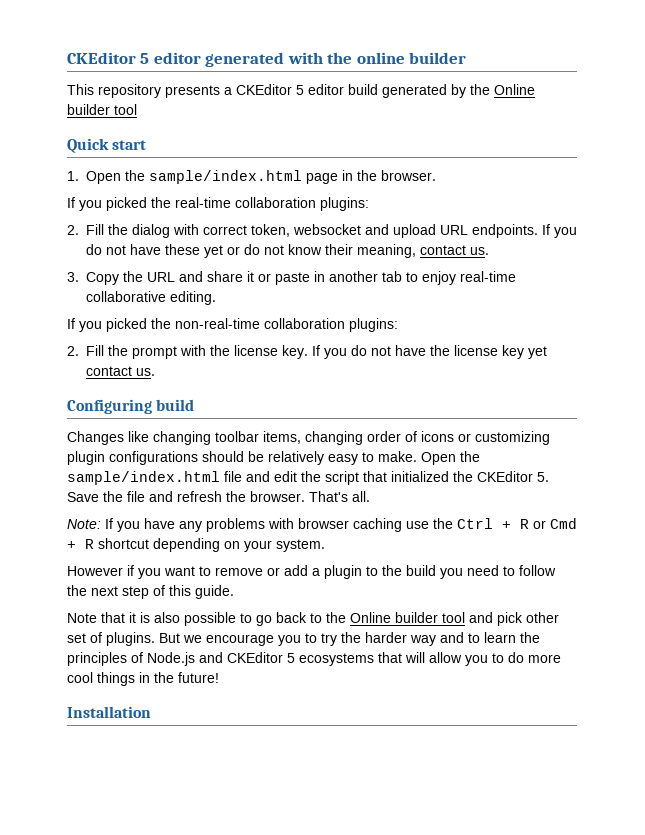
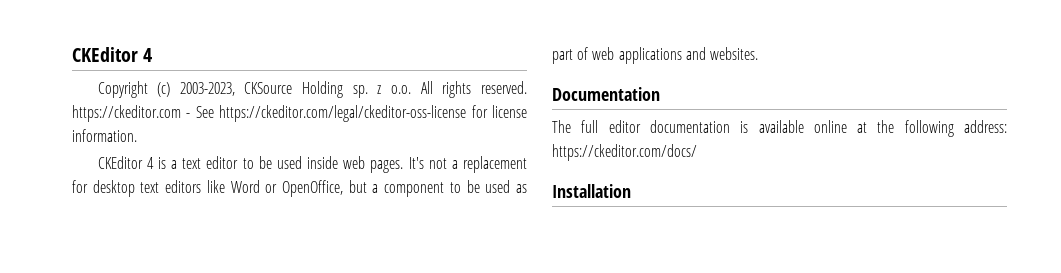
[67,52,467,67] [67,84,535,98] [67,104,137,115] [67,138,147,153] [67,170,436,184] [67,197,369,211] [67,224,577,238] [86,244,489,258] [67,271,516,285] [86,291,216,305] [67,318,398,332] [67,345,547,359] [86,366,155,376] [67,399,195,414] [67,431,550,445] [67,451,480,465] [67,471,549,485] [67,491,370,502] [67,518,577,532] [67,538,325,552] [67,565,556,579] [67,585,234,599] [67,612,559,626] [67,632,540,646] [67,652,561,666] [67,672,219,686] CKEditor 5 editor generated with the online builder // This repository presents a CKEditor 5 editor build generated by the Online builder tool // Quick start // 1. Open the sample/index.html page in the browser. // If you picked the real-time collaboration plugins: // 2. Fill the dialog with correct token, websocket and upload URL endpoints. If you do not have these yet or do not know their meaning, contact us. // 3. Copy the URL and share it or paste in another tab to enjoy real-time collaborative editing. // If you picked the non-real-time collaboration plugins: // 2. Fill the prompt with the license key. If you do not have the license key yet contact us. // Configuring build // Changes like changing toolbar items, changing order of icons or customizing plugin configurations should be relatively easy to make. Open the sample/index.html file and edit the script that initialized the CKEditor 5. Save the file and refresh the browser. That's all. // Note: If you have any problems with browser caching use the Ctrl + R or Cmd + R shortcut depending on your system. // However if you want to remove or add a plugin to the build you need to follow the next step of this guide. // Note that it is also possible to go back to the Online builder tool and pick other set of plugins. But we encourage you to try the harder way and to learn the principles of Node.js and CKEditor 5 ecosystems that will allow you to do more cool things in the future! -> [72,47,153,62] [97,81,528,98] [72,105,527,122] [72,129,137,142] [97,156,528,173] [72,180,527,197] [552,47,758,64] [552,87,660,101] [552,120,1007,137] [552,144,697,161] CKEditor 4 // Copyright (c) 2003-2023, CKSource Holding sp. z o.o. All rights reserved. https://ckeditor.com - See https://ckeditor.com/legal/ckeditor-oss-license for license information. // CKEditor 4 is a text editor to be used inside web pages. It's not a replacement for desktop text editors like Word or OpenOffice, but a component to be used as part of web applications and websites. // Documentation // The full editor documentation is available online at the following address: https://ckeditor.com/docs/

